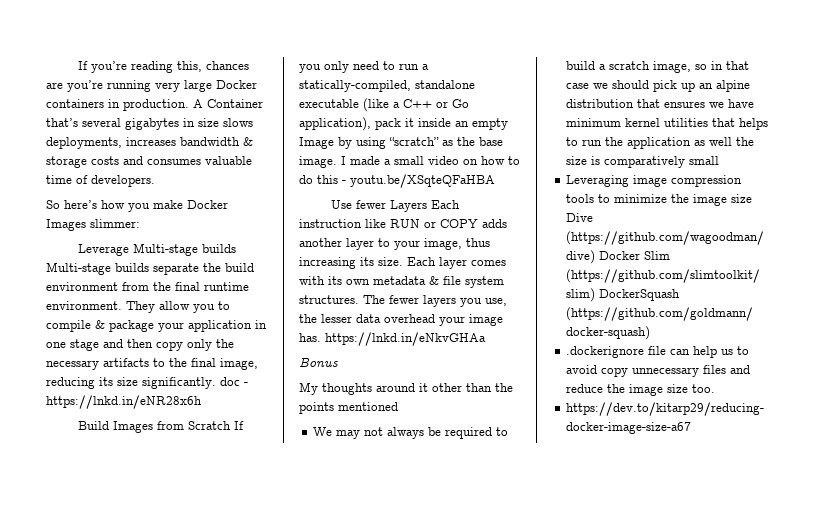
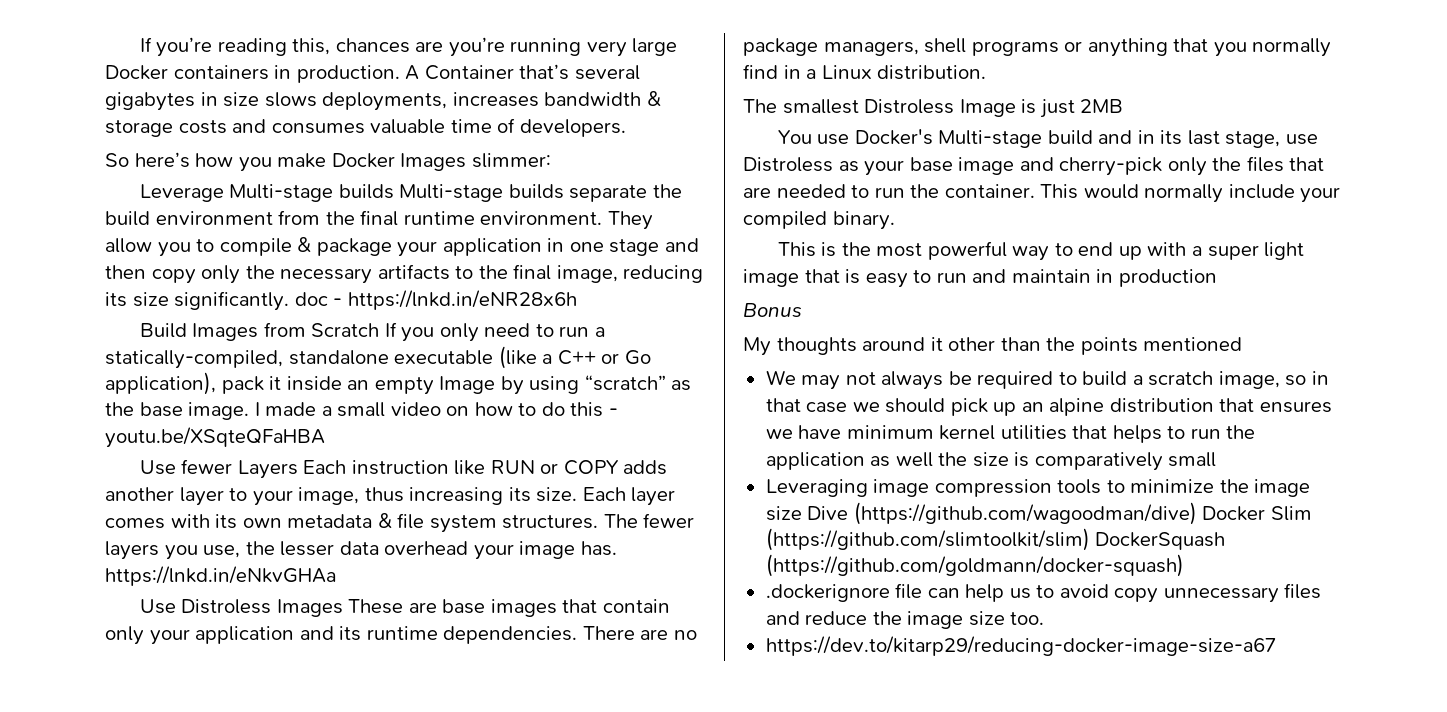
(486, 339) none -> [139,599,670,617] [105,626,697,645] [743,38,1332,57] [743,64,987,80] [743,99,1124,118] [777,129,1319,148] [743,156,1325,176] [743,184,1341,203] [743,211,895,230] [777,241,1305,261] [743,269,1217,288] // Use Distroless Images These are base images that contain only your application and its runtime dependencies. There are no package managers, shell programs or anything that you normally find in a Linux distribution. // The smallest Distroless Image is just 2MB // You use Docker's Multi-stage build and in its last stage, use Distroless as your base image and cherry-pick only the files that are needed to run the container. This would normally include your compiled binary. // This is the most powerful way to end up with a super light image that is easy to run and maintain in production

